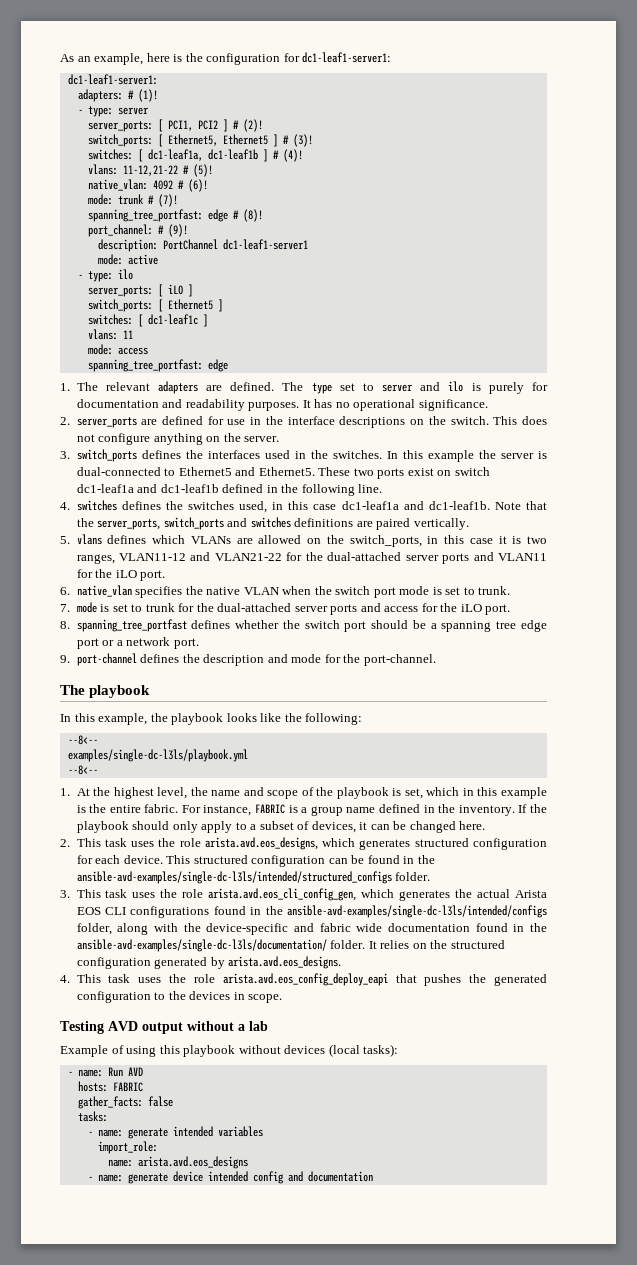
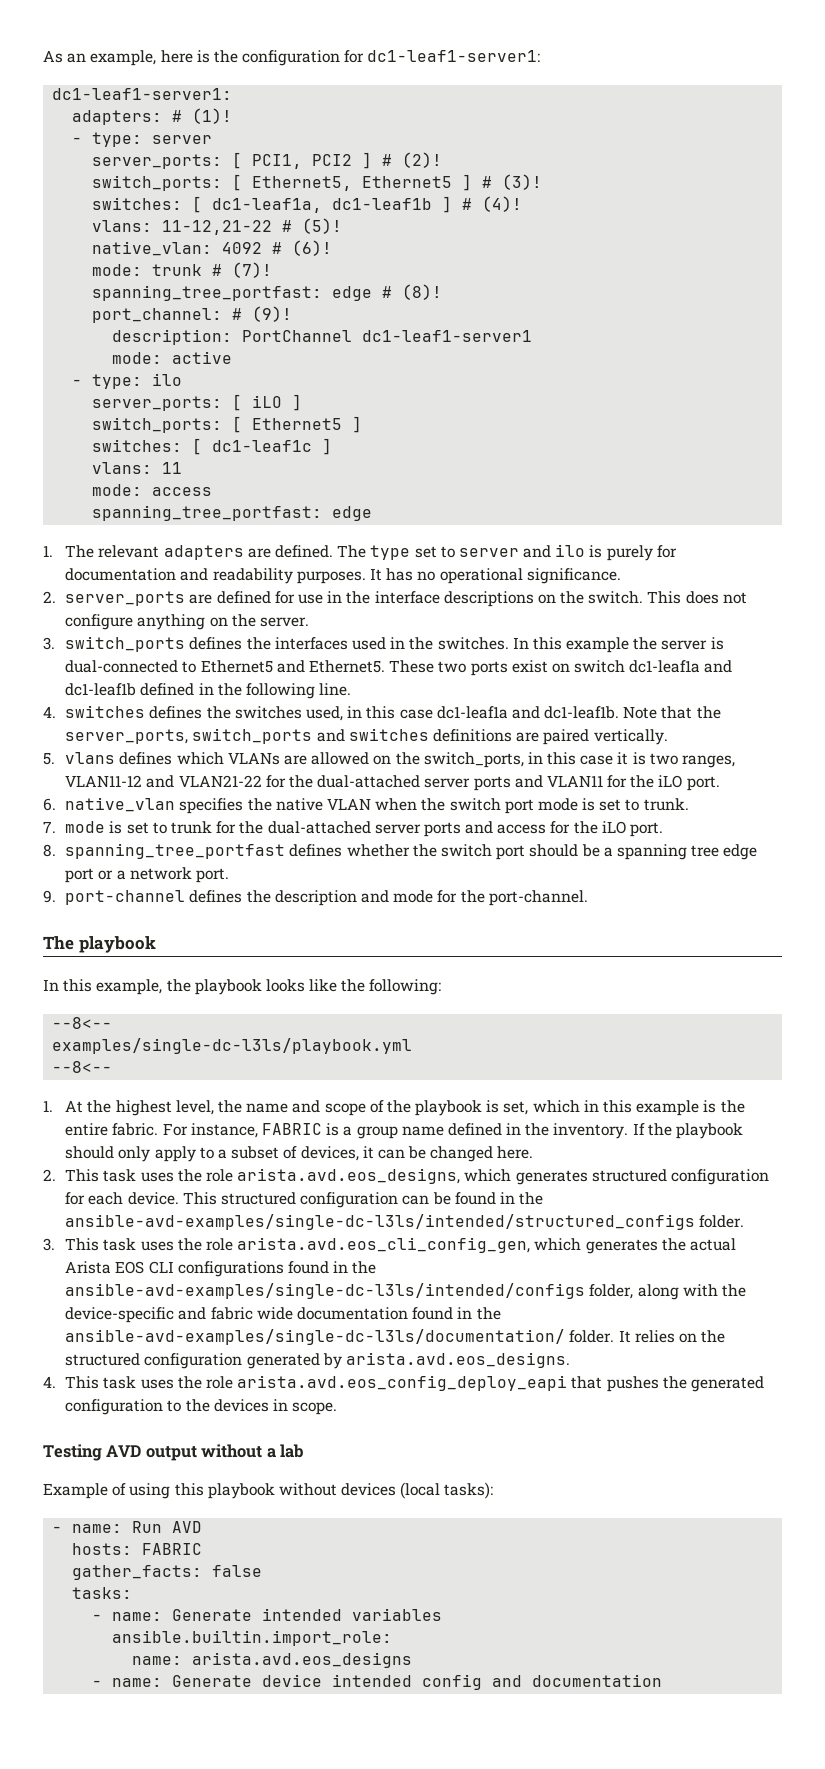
[127,1128,168,1139] generate -> [172,1609,253,1621] Generate
[97,1141,158,1154] import_role: -> [112,1630,393,1646] ansible.builtin.import_role:
[127,1173,168,1184] generate -> [172,1675,253,1687] Generate

